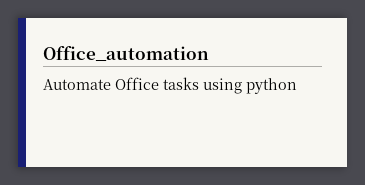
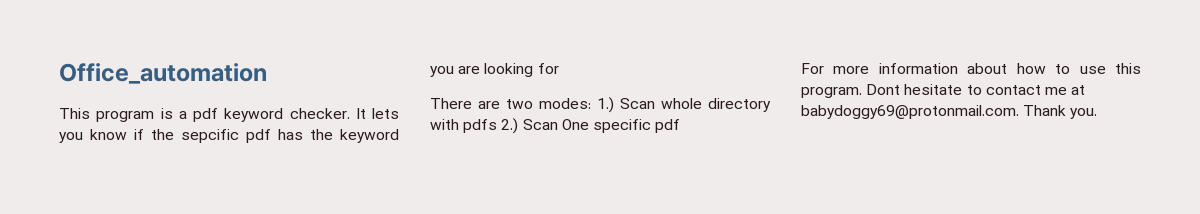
[43,77,297,94] Automate Office tasks using python -> [59,108,399,122] [59,129,399,143] [430,63,559,77] [430,97,771,113] [430,118,681,134] [801,63,1141,74] [801,84,1086,98] [801,105,1098,119] This program is a pdf keyword checker. It lets you know if the sepcific pdf has the keyword you are looking for // There are two modes: 1.) Scan whole directory with pdfs 2.) Scan One specific pdf // For more information about how to use this program. Dont hesitate to contact me at babydoggy69@protonmail.com. Thank you.

